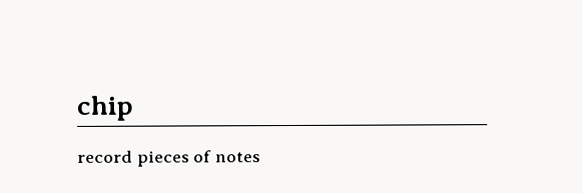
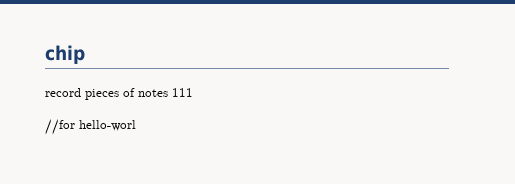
(262, 157) none -> [172,88,193,97] [45,119,136,135] 111 // //for hello-worl

